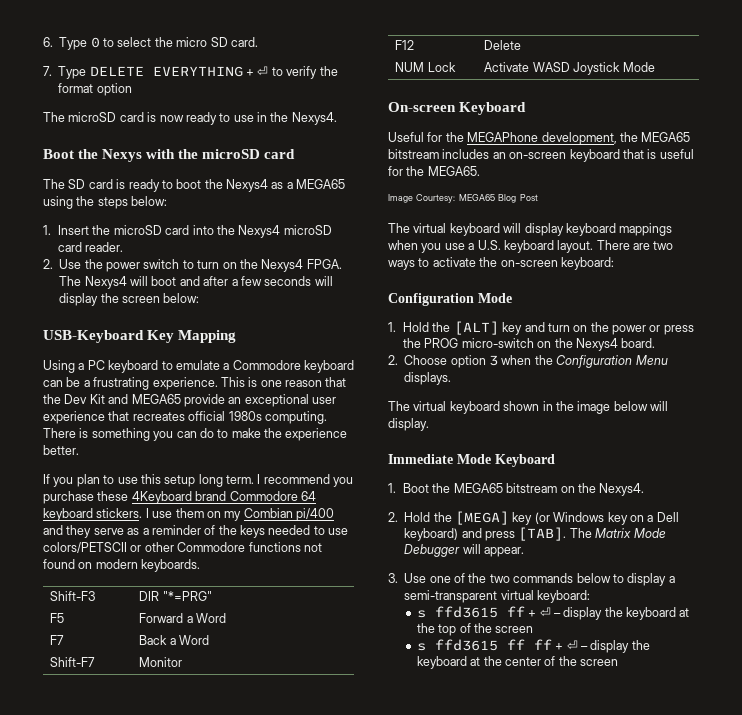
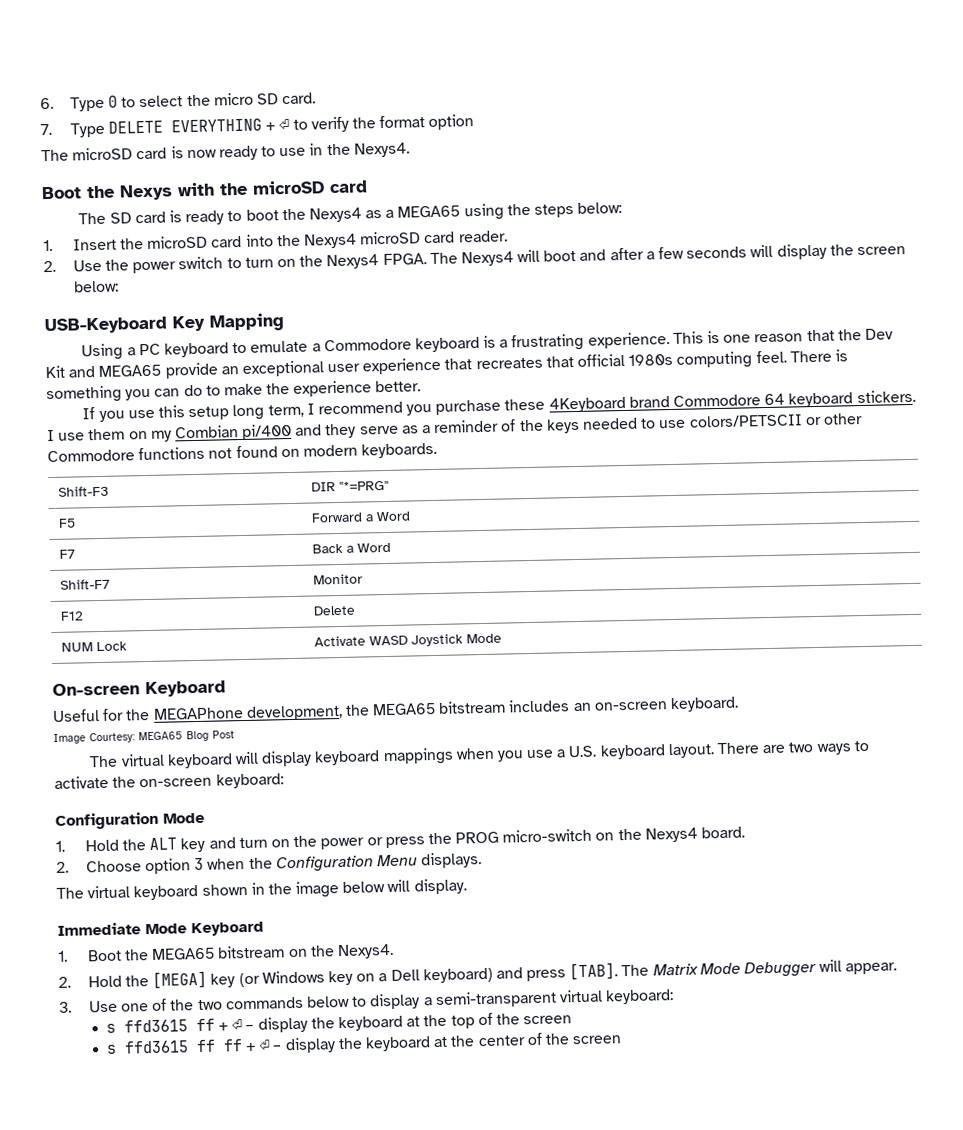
[43,377,81,387] can be -> [483,335,497,348] is
(185, 416) none -> [545,356,574,368] that
[264,411,327,424] computing. -> [676,350,787,369] computing feel.
[76,474,115,487] plan to -> (125, 416) none
[226,475,254,484] term. -> [267,404,304,418] term,
[569,149,694,162] [388,166,480,176] keyboard that is useful for the MEGA65. -> [670,696,740,713] keyboard.
[453,321,499,335] [ALT] -> [149,837,178,851] ALT

